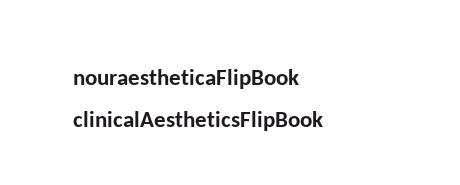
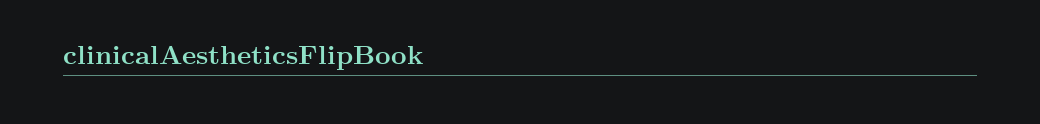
[73,69,299,89] nouraestheticaFlipBook // -> (63, 57) none

